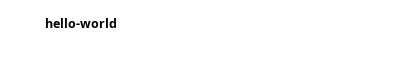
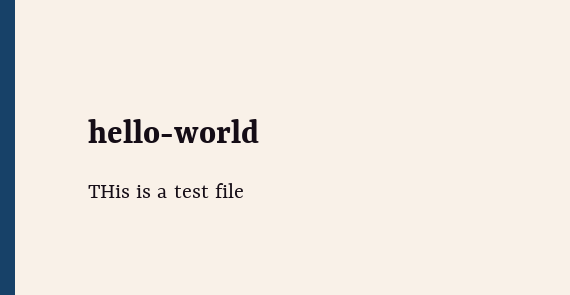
(117, 23) none -> [88,183,244,198] // THis is a test file

